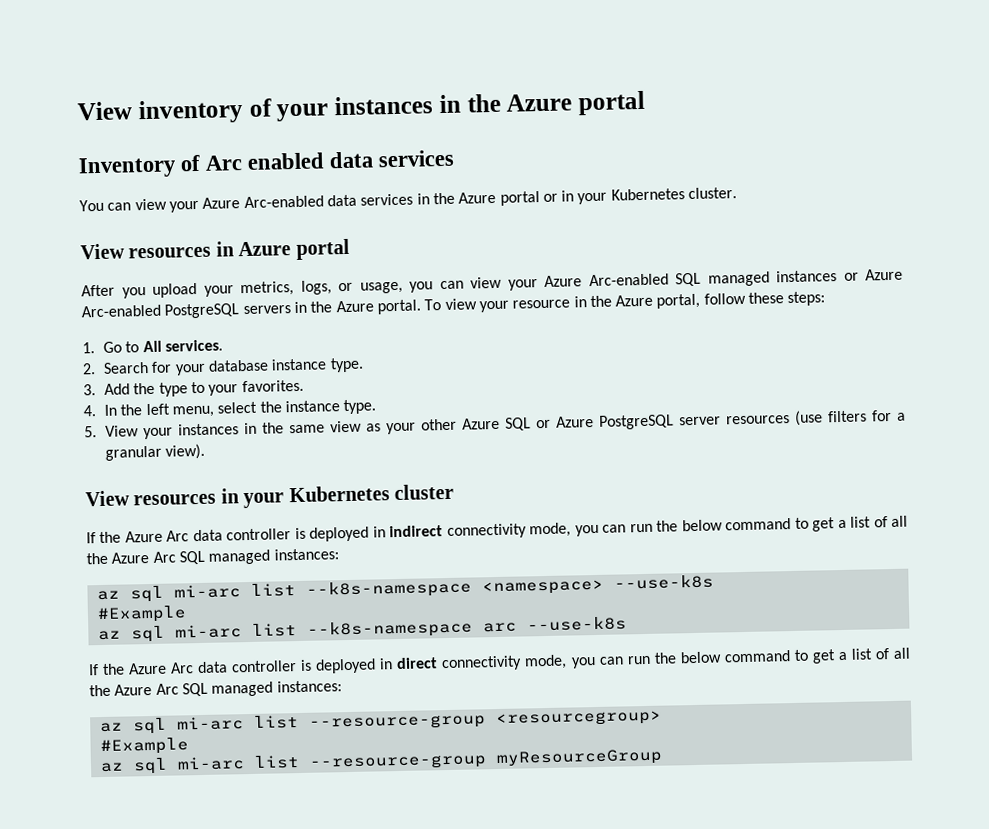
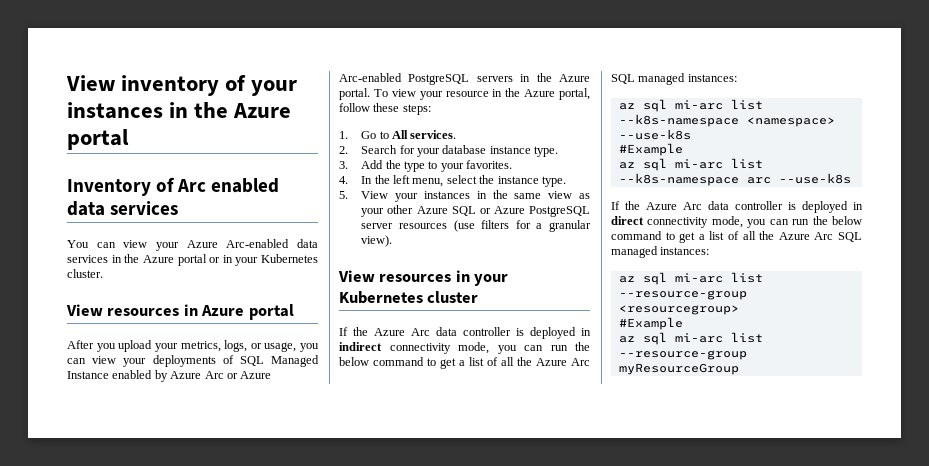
[544,270,837,287] Azure Arc-enabled SQL managed instances -> [152,355,319,367] [67,370,224,382] deployments of SQL Managed Instance enabled by Azure Arc

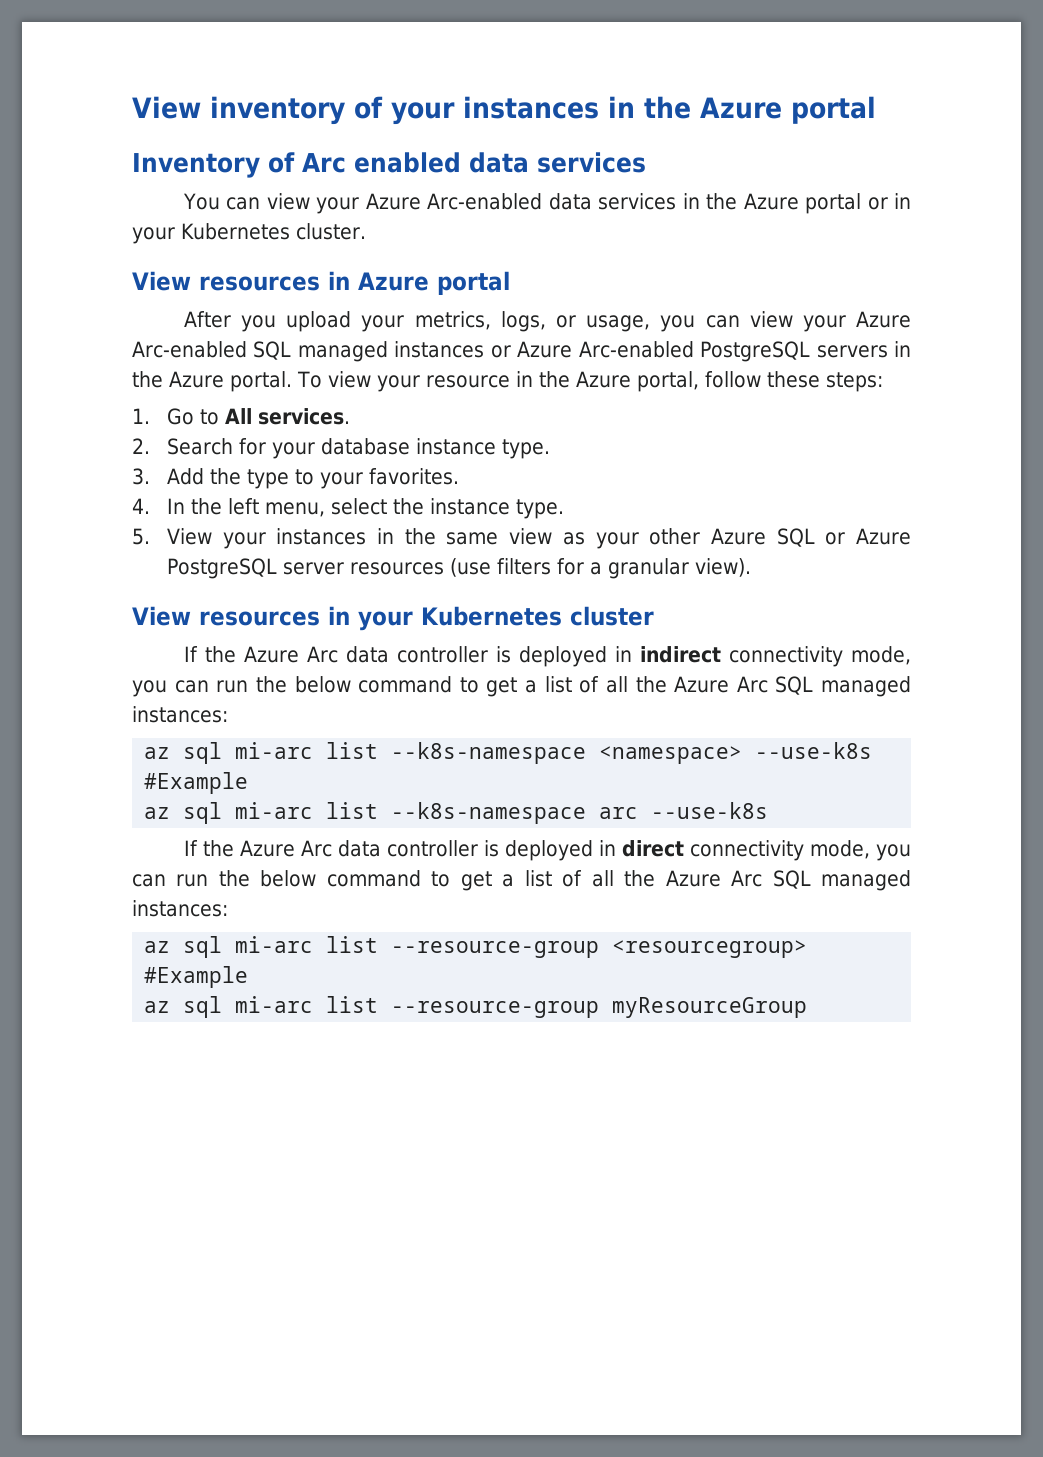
[152,355,319,367] [67,370,224,382] deployments of SQL Managed Instance enabled by Azure Arc -> [856,311,912,328] [132,341,485,362] Azure Arc-enabled SQL managed instances

